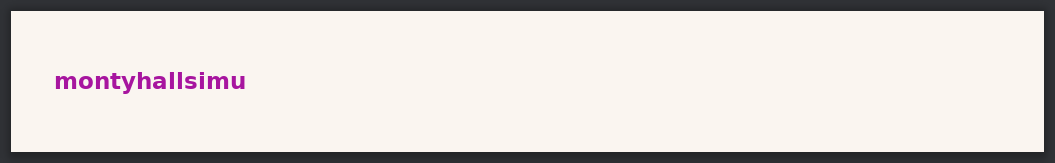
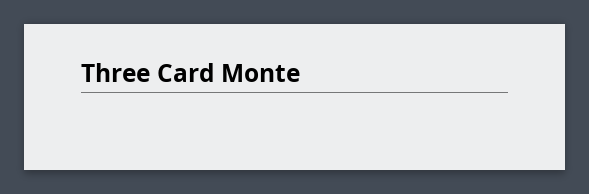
[54,72,246,94] montyhallsimu -> [81,63,301,82] Three Card Monte

